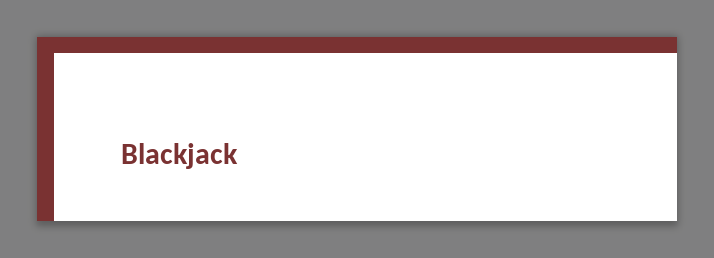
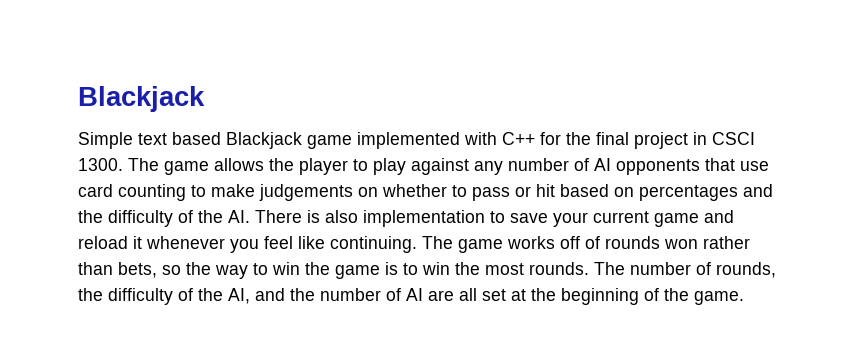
[121,143,238,169] Blackjack -> [78,86,205,112] [78,132,755,149] [78,158,769,175] [78,184,773,201] [78,210,734,227] [78,236,750,253] [78,262,776,279] [78,288,744,305] Blackjack // Simple text based Blackjack game implemented with C++ for the final project in CSCI 1300. The game allows the player to play against any number of AI opponents that use card counting to make judgements on whether to pass or hit based on percentages and the difficulty of the AI. There is also implementation to save your current game and reload it whenever you feel like continuing. The game works off of rounds won rather than bets, so the way to win the game is to win the most rounds. The number of rounds, the difficulty of the AI, and the number of AI are all set at the beginning of the game.

